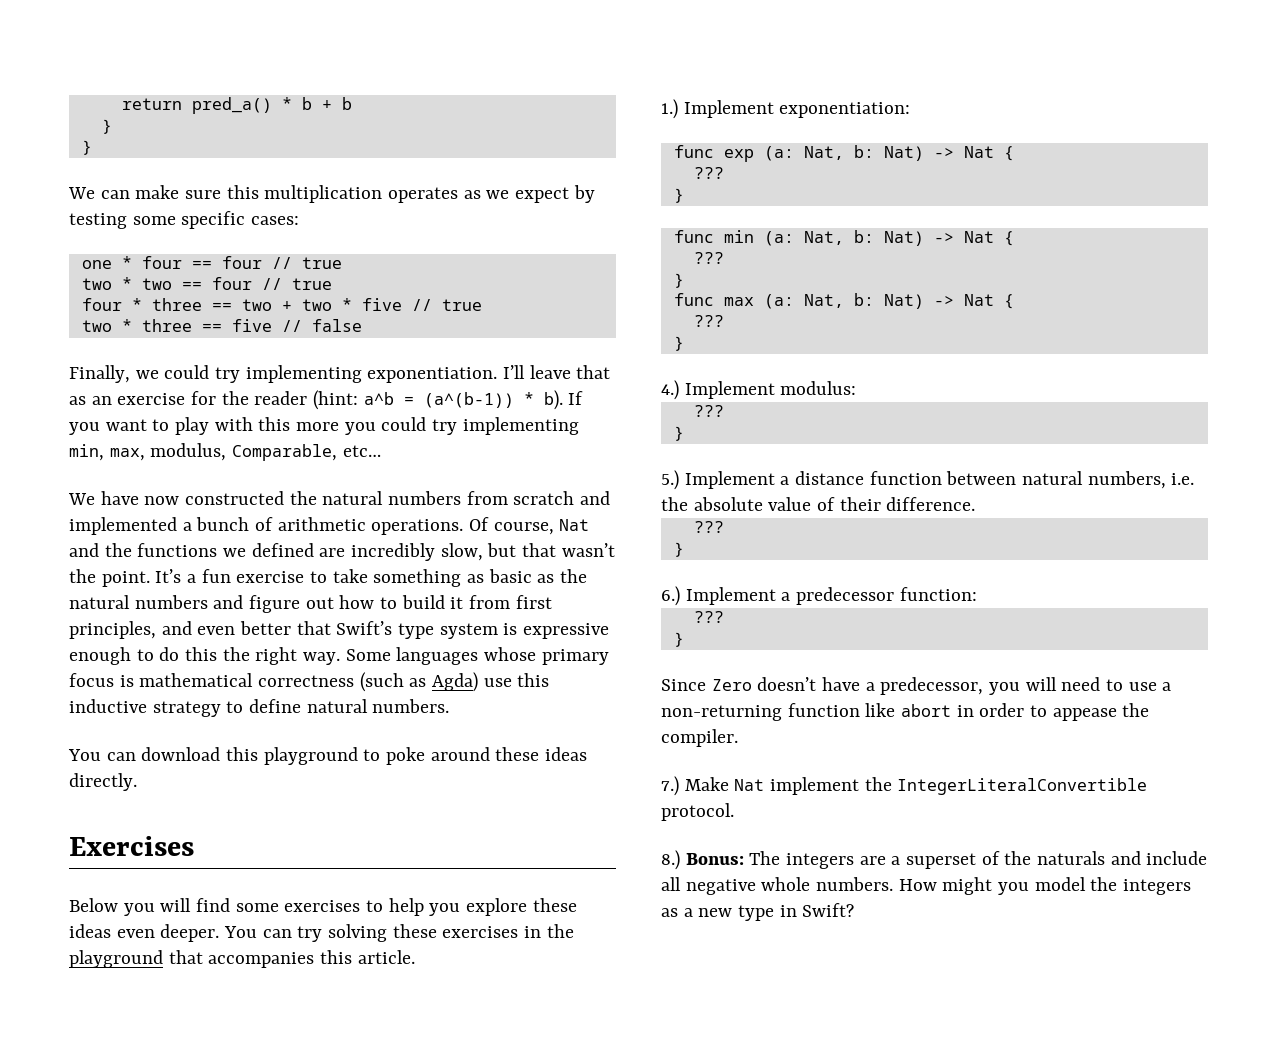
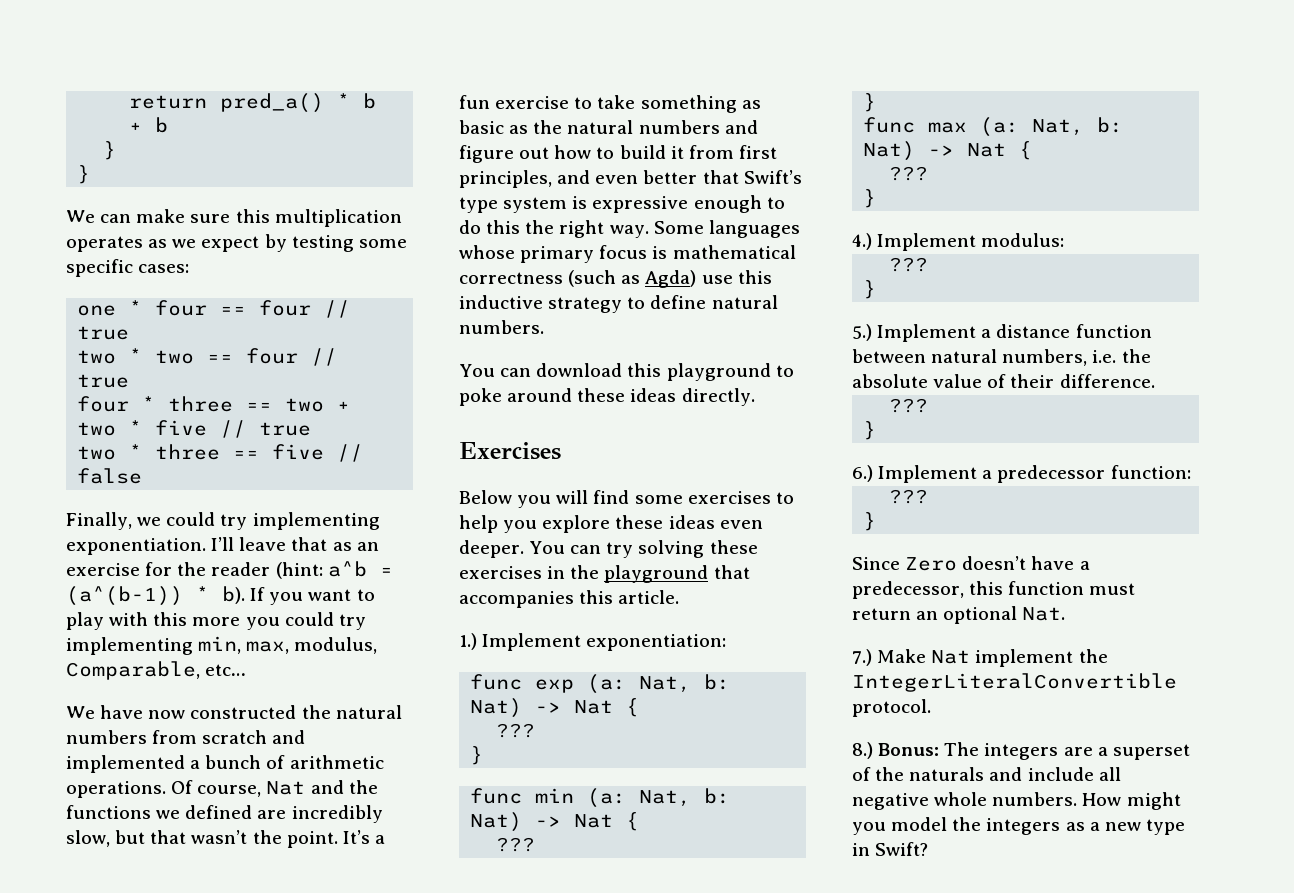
[989,677,1172,695] [661,703,1150,721] [661,729,738,747] you will need to use a non-returning function like abort in order to appease the compiler. -> [969,581,1136,595] [852,606,1066,624] this function must return an optional Nat.

